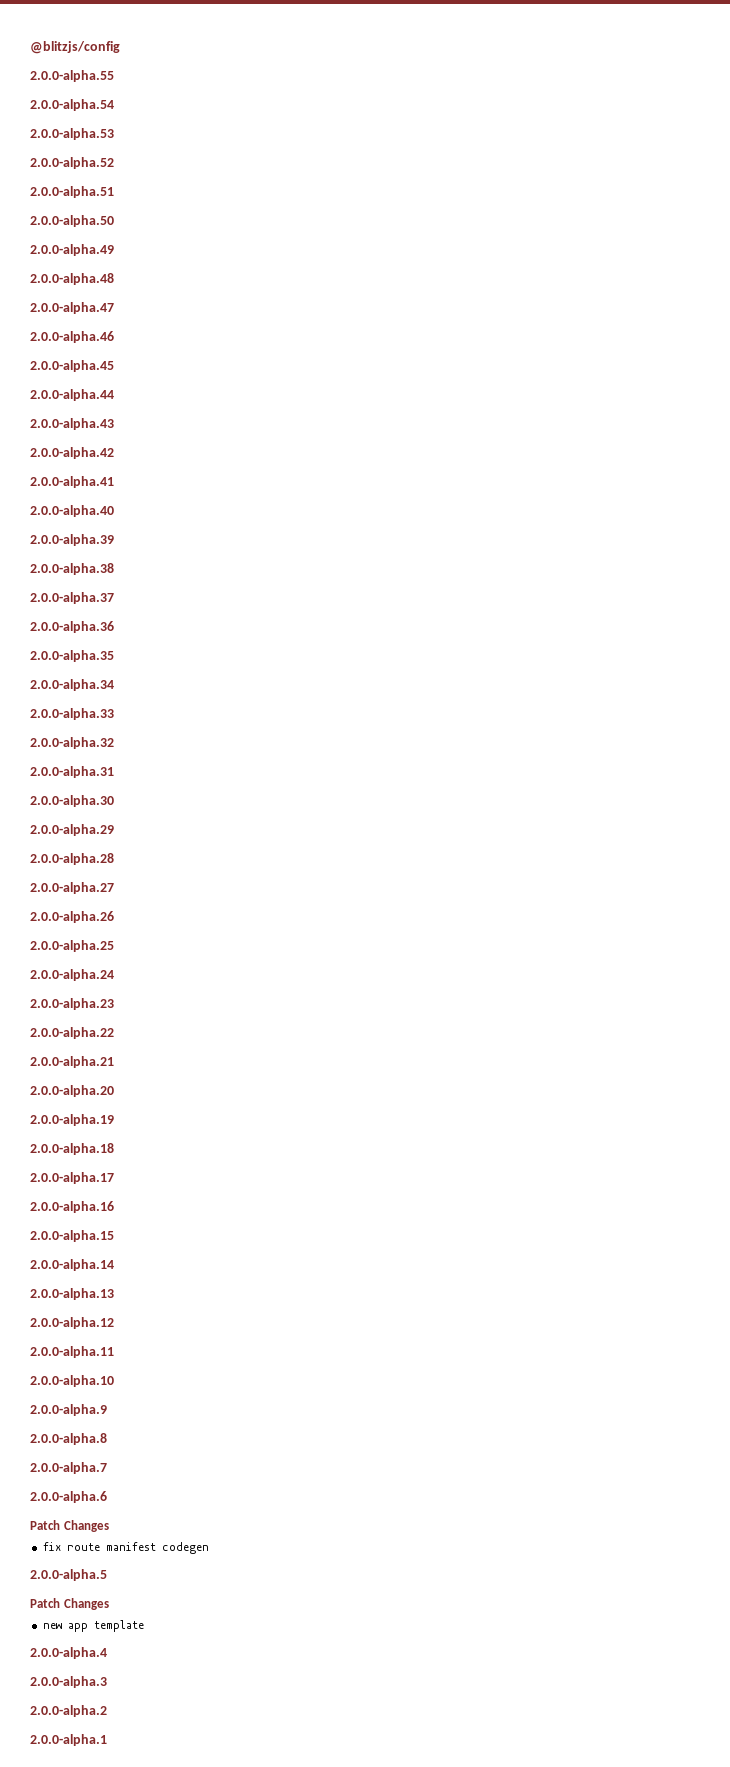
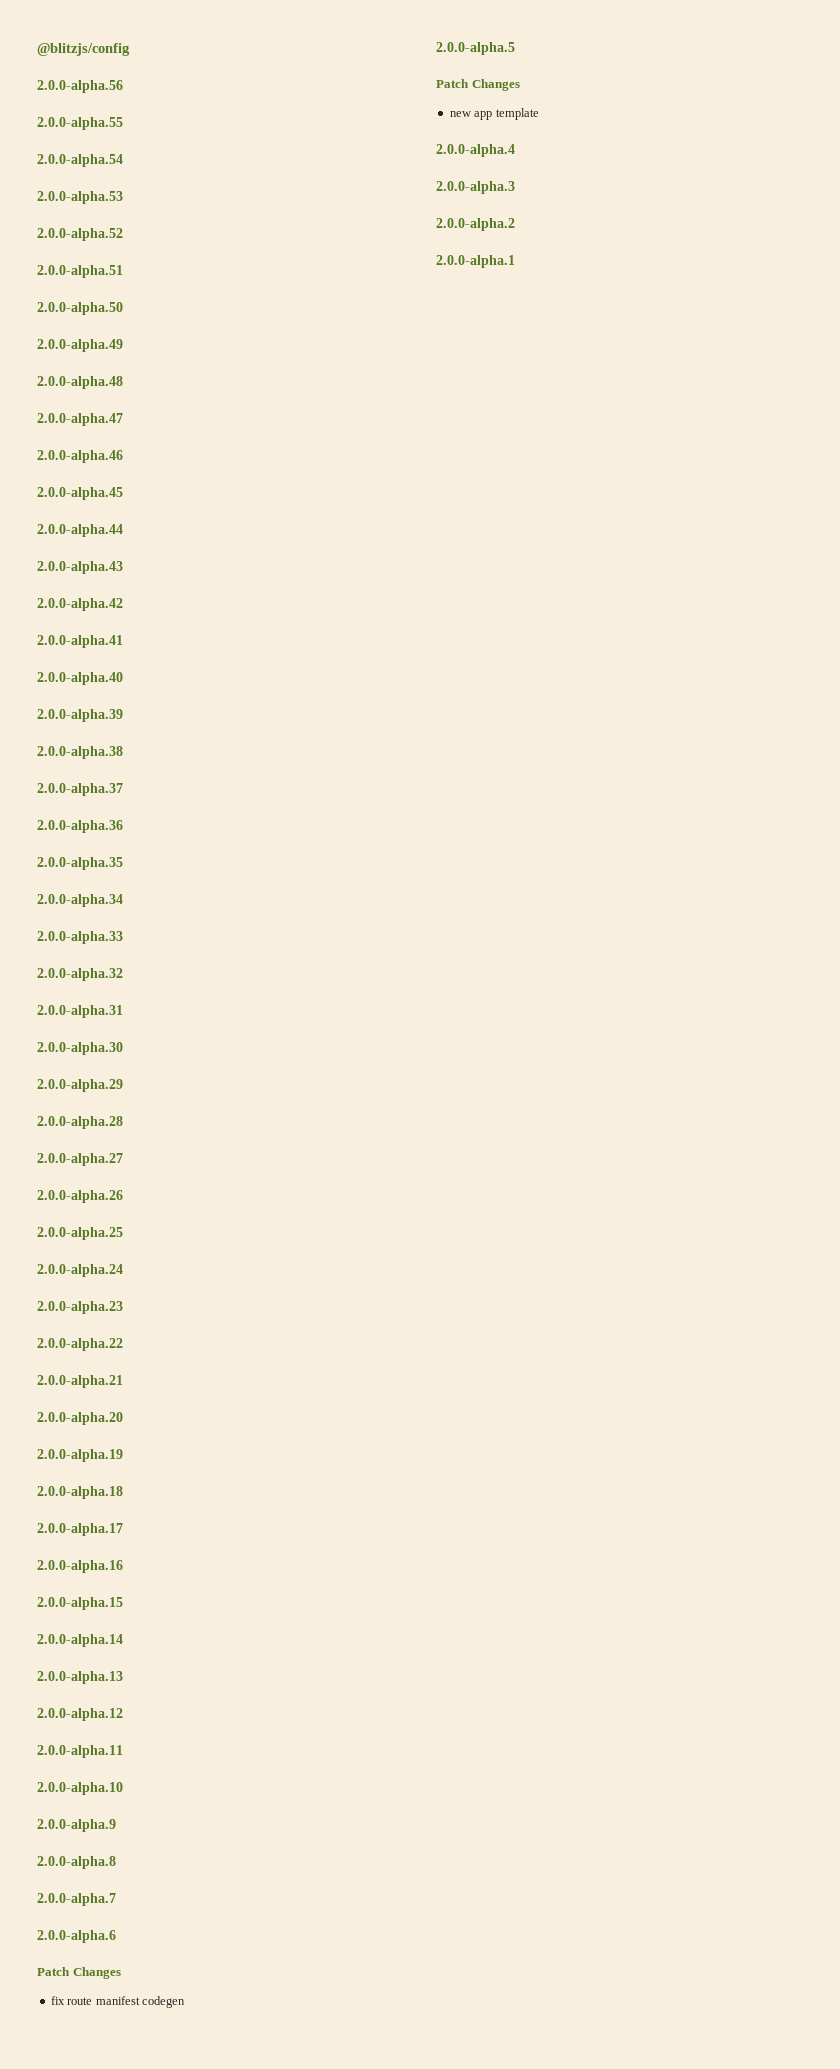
(120, 47) none -> [37,80,123,93] // 2.0.0-alpha.56

